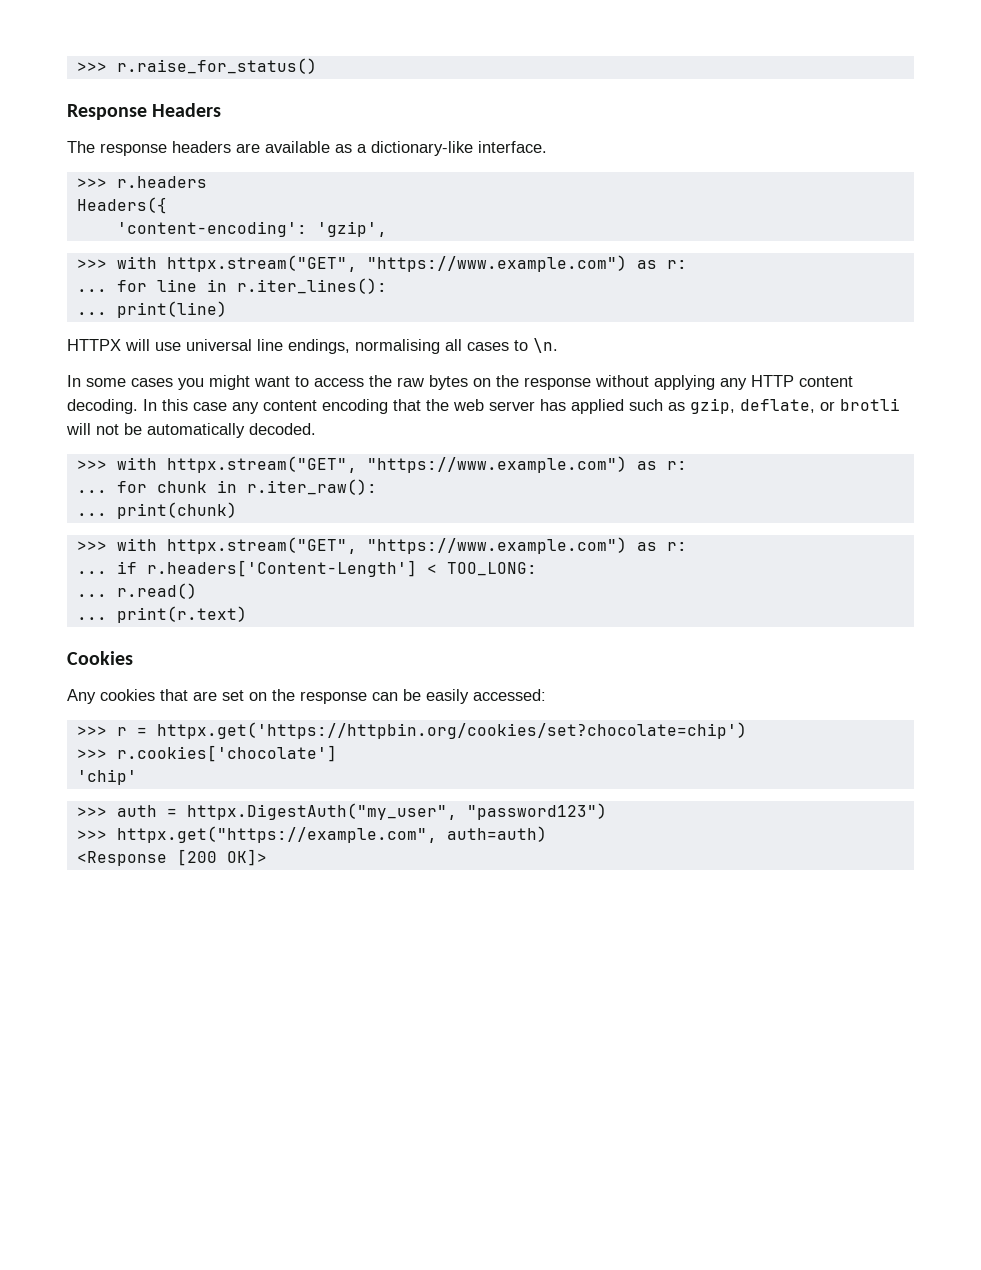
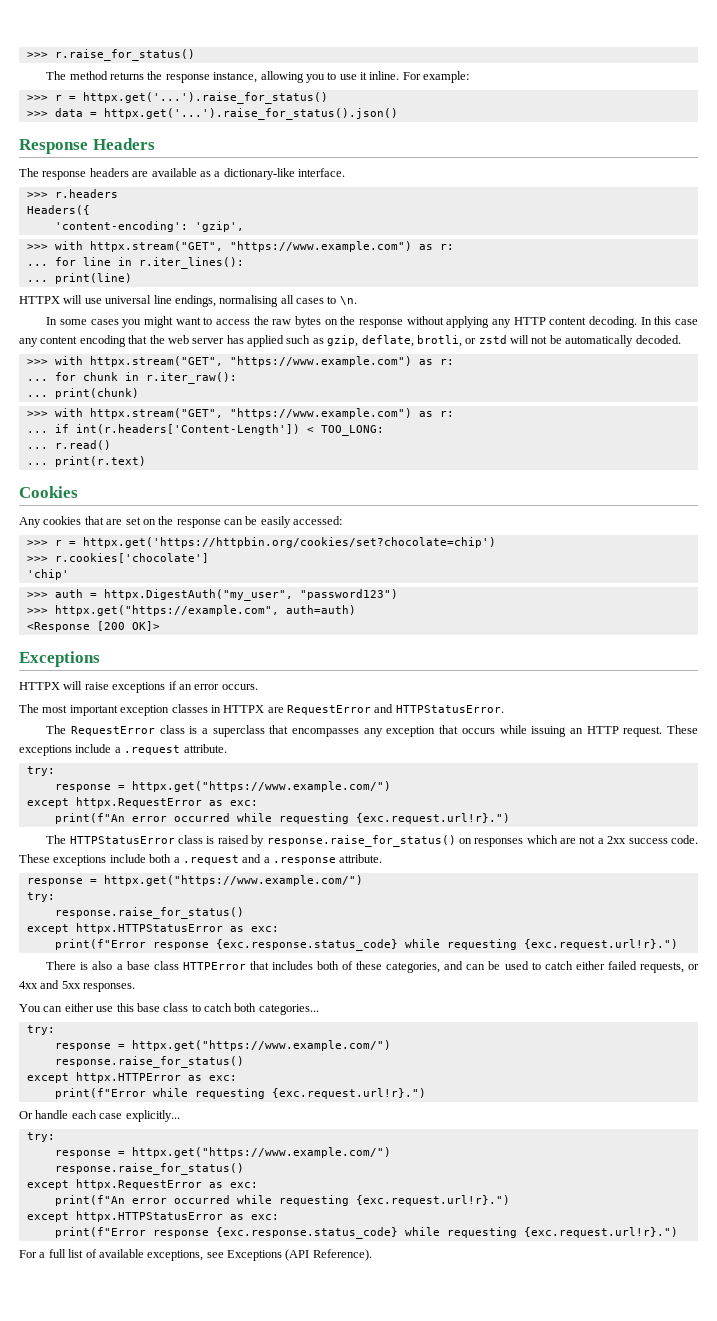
(317, 66) none -> [46,71,470,83] [26,92,328,104] [26,108,398,120] // The method returns the response instance, allowing you to use it inline. For example: // >>> r = httpx.get('...').raise_for_status() // >>> data = httpx.get('...').raise_for_status().json()
[820,398,900,411] or brotli -> [416,335,507,347] brotli, or zstd
[146,560,417,577] r.headers['Content-Length'] -> [75,424,300,435] int(r.headers['Content-Length'])
(267, 857) none -> [19,651,100,667] [19,681,258,693] [19,704,504,716] [46,725,699,737] [19,744,227,756] [26,766,55,776] [54,781,391,792] [26,797,258,808] [54,813,510,824] [46,835,698,847] [19,854,383,866] [26,875,363,886] [26,892,55,902] [54,907,244,919] [26,923,279,934] [54,939,678,951] [46,961,699,973] [19,980,136,992] [19,1003,319,1015] [26,1025,55,1035] [54,1040,391,1051] [54,1056,244,1068] [26,1072,237,1083] [54,1088,426,1099] [19,1110,180,1122] [26,1132,55,1142] [54,1147,391,1158] [54,1163,244,1175] [26,1179,258,1190] [54,1195,510,1206] [26,1211,279,1222] [54,1227,678,1239] [19,1249,372,1261] // Exceptions // HTTPX will raise exceptions if an error occurs. // The most important exception classes in HTTPX are RequestError and HTTPStatusError. // The RequestError class is a superclass that encompasses any exception that occurs while issuing an HTTP request. These exceptions include a .request attribute. // try: // response = httpx.get("https://www.example.com/") // except httpx.RequestError as exc: // print(f"An error occurred while requesting {exc.request.url!r}.") // The HTTPStatusError class is raised by response.raise_for_status() on responses which are not a 2xx success code. These exceptions include both a .request and a .response attribute. // response = httpx.get("https://www.example.com/") // try: // response.raise_for_status() // except httpx.HTTPStatusError as exc: // print(f"Error response {exc.response.status_code} while requesting {exc.request.url!r}.") // There is also a base class HTTPError that includes both of these categories, and can be used to catch either failed requests, or 4xx and 5xx responses. // You can either use this base class to catch both categories... // try: // response = httpx.get("https://www.example.com/") // response.raise_for_status() // except httpx.HTTPError as exc: // print(f"Error while requesting {exc.request.url!r}.") // Or handle each case explicitly... // try: // response = httpx.get("https://www.example.com/") // response.raise_for_status() // except httpx.RequestError as exc: // print(f"An error occurred while requesting {exc.request.url!r}.") // except httpx.HTTPStatusError as exc: // print(f"Error response {exc.response.status_code} while requesting {exc.request.url!r}.") // For a full list of available exceptions, see Exceptions (API Reference).

